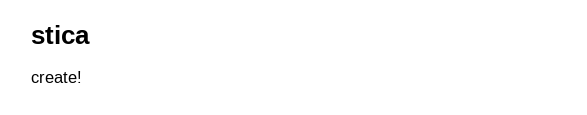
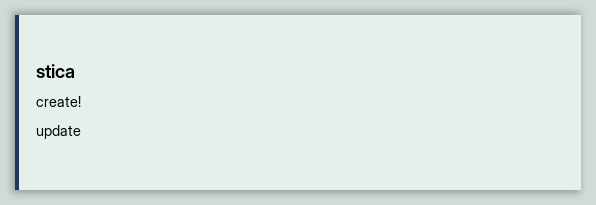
(82, 77) none -> [36,125,81,139] // update

